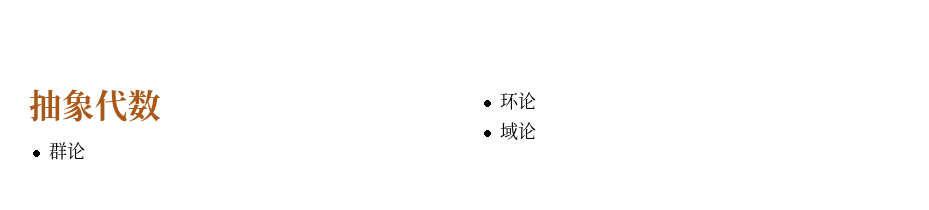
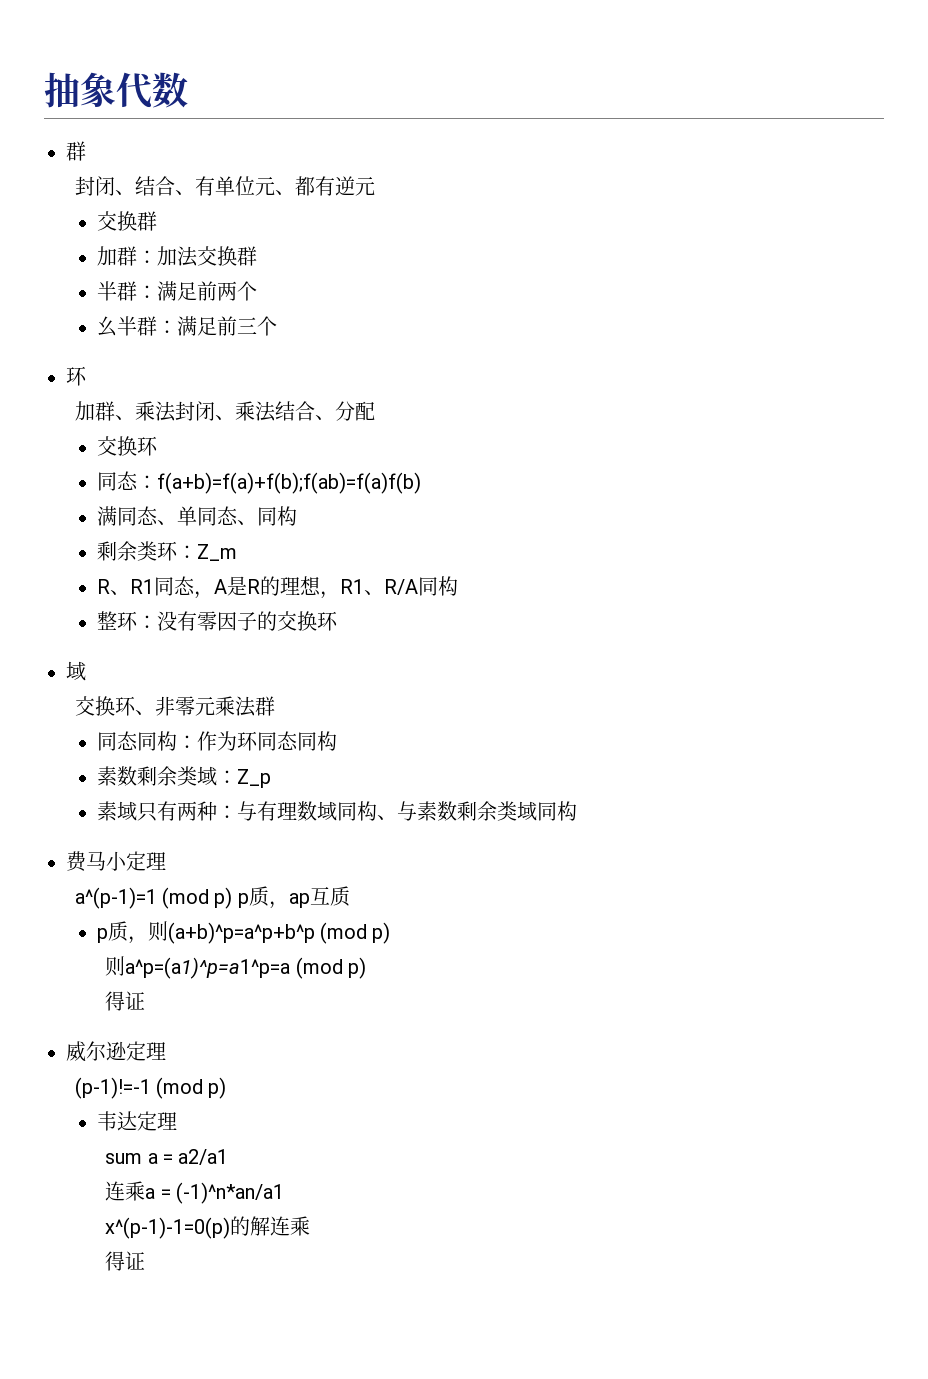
[66,142,85,160] [499,92,536,110] [499,122,536,141] 论 // 环论 // 域论 -> [74,176,375,196] [96,211,157,231] [96,246,257,267] [96,281,257,301] [96,316,277,337] [66,366,87,386] [74,401,375,422] [96,436,158,456] [96,471,421,494] [96,506,297,526] [96,541,237,561] [96,576,458,599] [96,611,338,631] [66,661,86,681] [74,696,275,717] [96,731,337,751] [96,766,271,788] [96,801,577,822] [66,851,166,872] [74,886,350,909] [96,921,391,944] [105,956,366,979] [105,991,146,1011] [66,1041,166,1062] [74,1077,227,1099] [96,1111,177,1131] [105,1149,229,1165] [105,1181,284,1204] [105,1216,311,1239] [105,1251,146,1271] // 封闭、结合、有单位元、都有逆元 // 交换群 // 加群：加法交换群 // 半群：满足前两个 // 幺半群：满足前三个 // 环 // 加群、乘法封闭、乘法结合、分配 // 交换环 // 同态：f(a+b)=f(a)+f(b);f(ab)=f(a)f(b) // 满同态、单同态、同构 // 剩余类环：Z_m // R、R1同态，A是R的理想，R1、R/A同构 // 整环：没有零因子的交换环 // 域 // 交换环、非零元乘法群 // 同态同构：作为环同态同构 // 素数剩余类域：Z_p // 素域只有两种：与有理数域同构、与素数剩余类域同构 // 费马小定理 // a^(p-1)=1 (mod p) p质，ap互质 // p质，则(a+b)^p=a^p+b^p (mod p) // 则a^p=(a1)^p=a1^p=a (mod p) // 得证 // 威尔逊定理 // (p-1)!=-1 (mod p) // 韦达定理 // sum a = a2/a1 // 连乘a = (-1)^n*an/a1 // x^(p-1)-1=0(p)的解连乘 // 得证

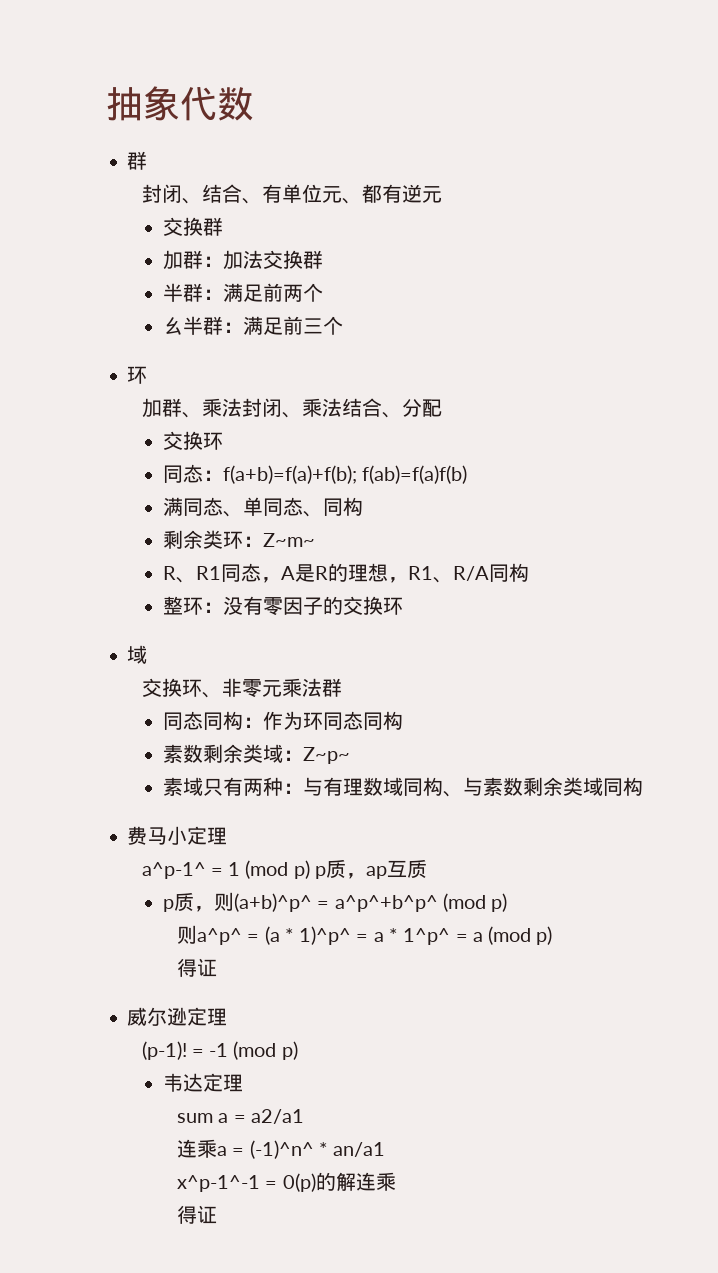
[156,472,421,494] f(a+b)=f(a)+f(b);f(ab)=f(a)f(b) -> [223,465,468,484] f(a+b)=f(a)+f(b); f(ab)=f(a)f(b)
[196,544,237,561] Z_m -> [263,533,316,547] Z~m~
[236,769,271,788] Z_p -> [303,747,351,764] Z~p~
[74,887,157,909] a^(p-1)=1 -> [141,862,241,879] a^p-1^ = 1
[167,922,315,944] (a+b)^p=a^p+b^p -> [234,893,438,912] (a+b)^p^ = a^p^+b^p^
[125,957,291,979] a^p=(a1)^p=a1^p=a -> [197,926,483,945] a^p^ = (a * 1)^p^ = a * 1^p^ = a
[74,1077,151,1099] (p-1)!=-1 -> [141,1041,229,1060] (p-1)! = -1
[175,1182,284,1204] [105,1217,231,1239] (-1)^n*an/a1 // x^(p-1)-1=0(p) -> [249,1140,386,1159] [177,1173,316,1192] (-1)^n^ * an/a1 // x^p-1^-1 = 0(p)

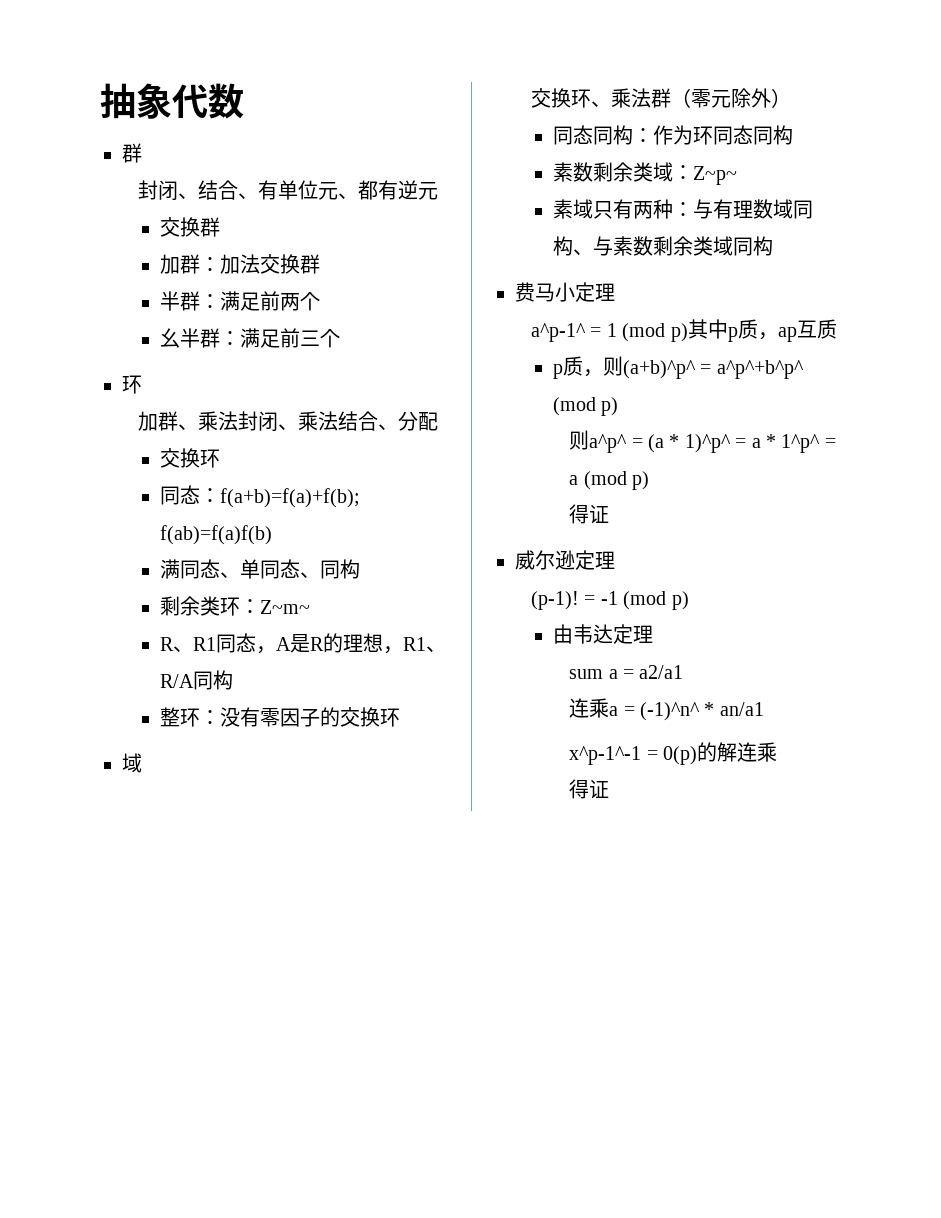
[221,678,282,698] 非零元 -> (612, 104) none
(342, 687) none -> [671,88,792,108] （零元除外）
(310, 869) none -> [687,319,728,339] 其中
(298, 1050) none -> [553,624,574,644] 由

